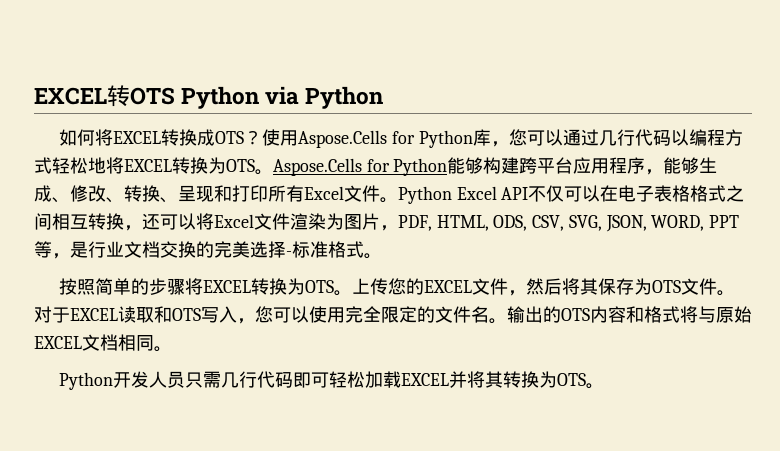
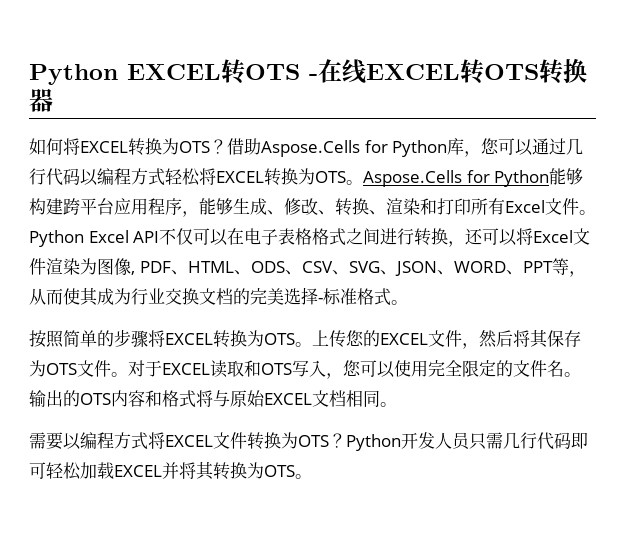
[34,85,384,109] EXCEL转OTS Python via Python -> [29,58,587,85] [29,88,53,112] Python EXCEL转OTS -在线EXCEL转OTS转换器
[197,129,299,146] 成OTS？使用 -> [162,138,261,155] 为OTS？借助
[88,157,106,174] 地 -> (200, 177) none
[178,185,214,202] 呈现 -> [386,198,420,215] 渲染
[52,213,88,230] 相互 -> [380,228,415,245] 进行
[362,213,740,232] [34,241,196,259] 片，PDF, HTML, ODS, CSV, SVG, JSON, WORD, PPT等，是行业文档交换 -> [114,258,586,277] [29,287,233,306] 像, PDF、HTML、ODS、CSV、SVG、JSON、WORD、PPT等，从而使其成为行业交换文档
(172, 349) none -> [29,432,346,450] 需要以编程方式将EXCEL文件转换为OTS？

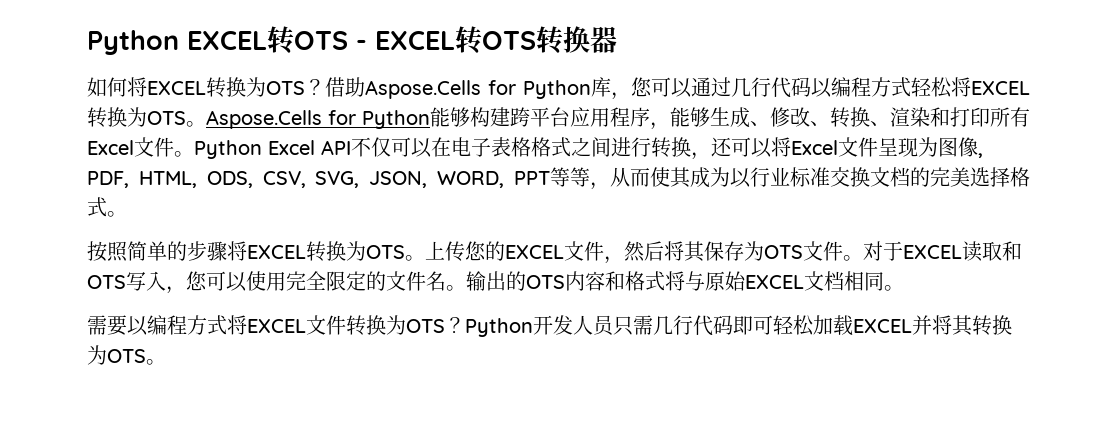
[318,59,366,84] 在线 -> (367, 44) none
[46,258,80,275] 渲染 -> [878,138,918,157] 呈现
[139,261,553,276] PDF、HTML、ODS、CSV、SVG、JSON、WORD、PPT -> [87,167,570,188] PDF, HTML, ODS, CSV, SVG, JSON, WORD, PPT等
[131,288,165,305] 行业 -> [730,167,830,188] 以行业标准
[318,288,357,305] -标准 -> (1010, 177) none

